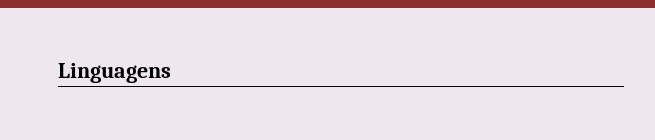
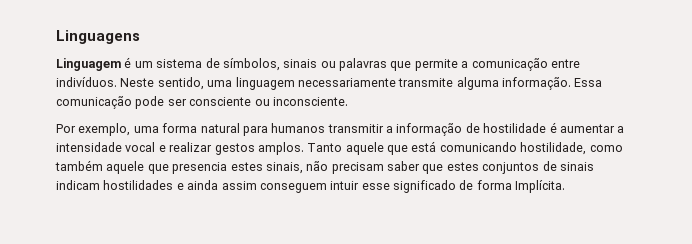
(171, 73) none -> [56,57,580,71] [56,77,603,90] [56,96,348,109] [56,122,625,136] [56,141,623,155] [55,160,594,174] [56,180,566,193] // Linguagem é um sistema de símbolos, sinais ou palavras que permite a comunicação entre indivíduos. Neste sentido, uma linguagem necessariamente transmite alguma informação. Essa comunicação pode ser consciente ou inconsciente. // Por exemplo, uma forma natural para humanos transmitir a informação de hostilidade é aumentar a intensidade vocal e realizar gestos amplos. Tanto aquele que está comunicando hostilidade, como também aquele que presencia estes sinais, não precisam saber que estes conjuntos de sinais indicam hostilidades e ainda assim conseguem intuir esse significado de forma Implícita.

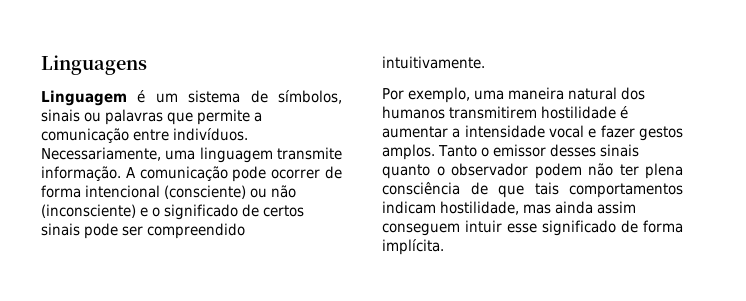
[120,77,603,90] [56,96,348,109] [56,123,480,136] Neste sentido, uma linguagem necessariamente transmite alguma informação. Essa comunicação pode ser consciente ou inconsciente. // Por exemplo, uma forma natural para humanos transmitir a informação de -> [41,147,342,163] [41,166,343,182] [41,185,297,199] [41,204,305,220] [41,223,246,239] [382,56,485,69] [382,87,646,103] [382,106,538,119] Necessariamente, uma linguagem transmite informação. A comunicação pode ocorrer de forma intencional (consciente) ou não (inconsciente) e o significado de certos sinais pode ser compreendido intuitivamente. // Por exemplo, uma maneira natural dos humanos transmitirem
[169,142,213,152] realizar -> [600,125,635,138] fazer
[345,141,623,155] [55,160,594,174] [56,180,184,190] aquele que está comunicando hostilidade, como também aquele que presencia estes sinais, não precisam saber que estes conjuntos de sinais indicam hostilidades e -> [481,144,640,157] [382,163,683,179] [382,182,683,198] [382,201,552,215] o emissor desses sinais quanto o observador podem não ter plena consciência de que tais comportamentos indicam hostilidade, mas
[515,180,566,193] Implícita. -> [382,239,444,255] implícita.

